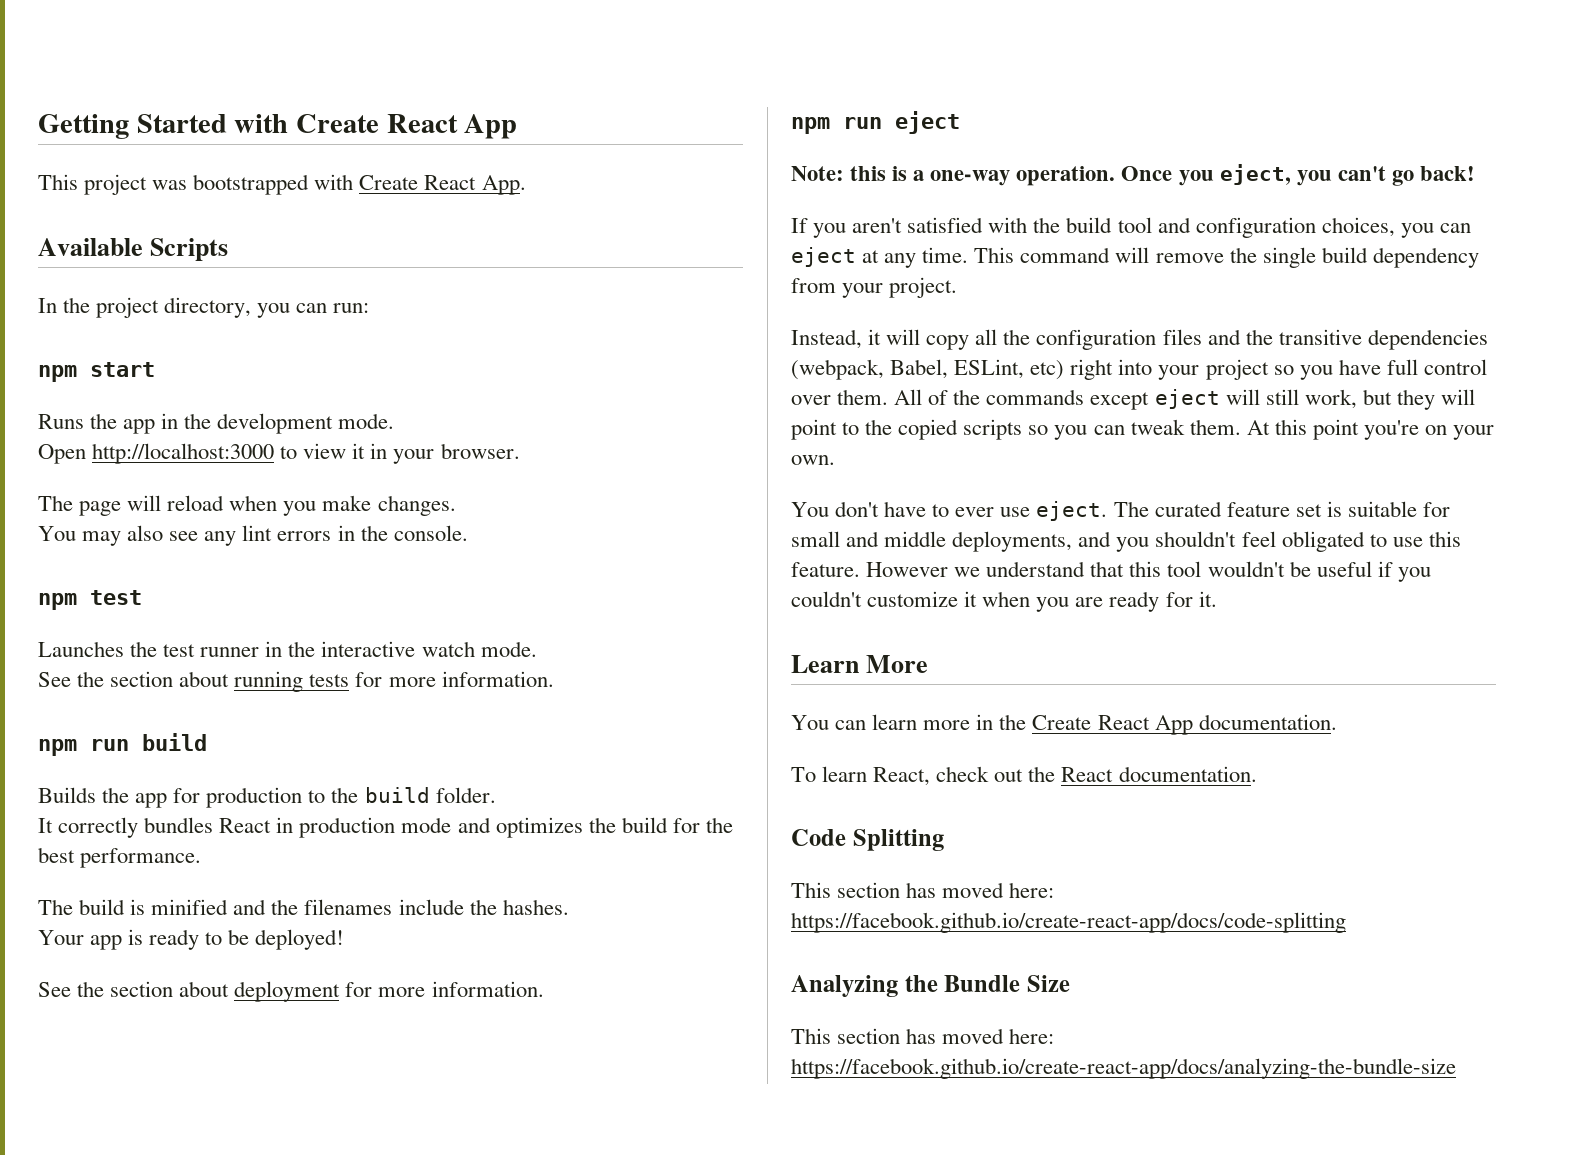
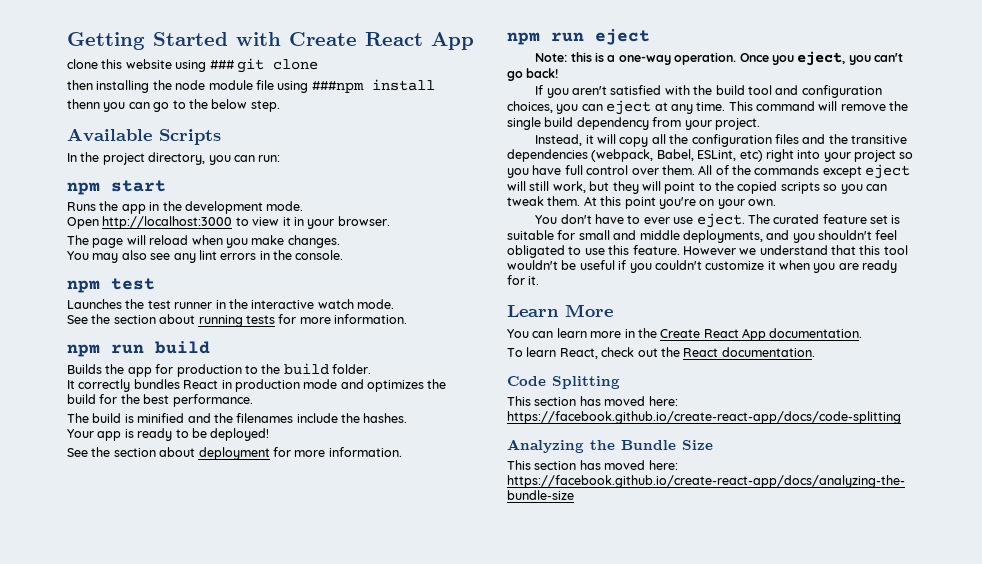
[38,174,526,195] This project was bootstrapped with Create React App. -> [67,58,318,73] [67,79,435,93] [67,99,280,112] clone this website using ### git clone // then installing the node module file using ###npm install // thenn you can go to the below step.

